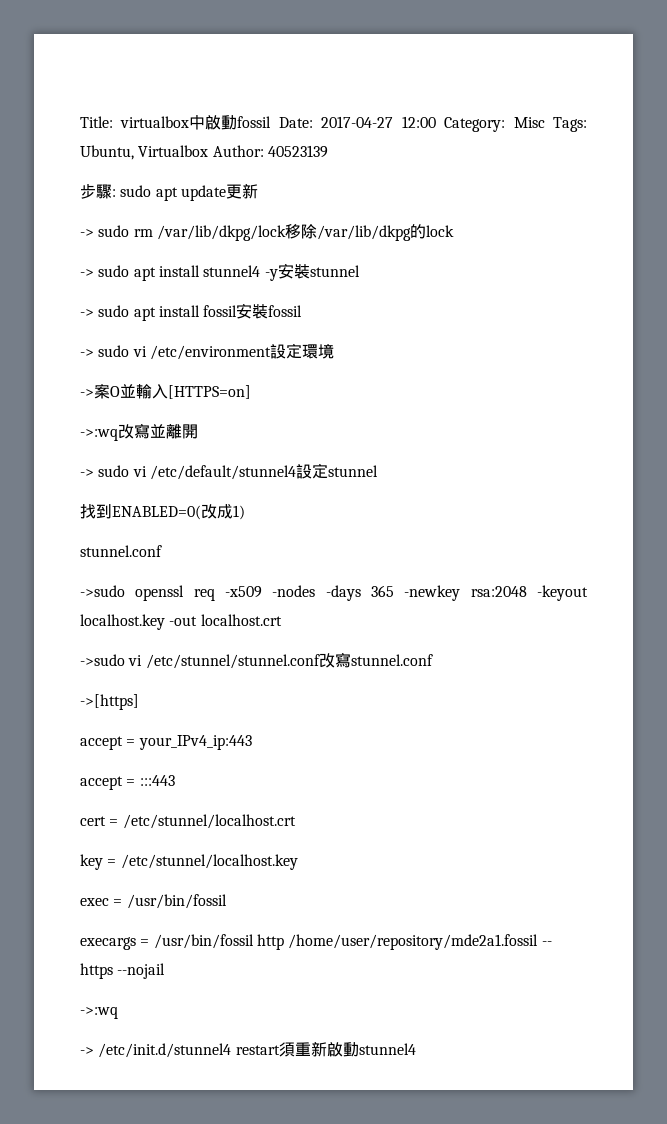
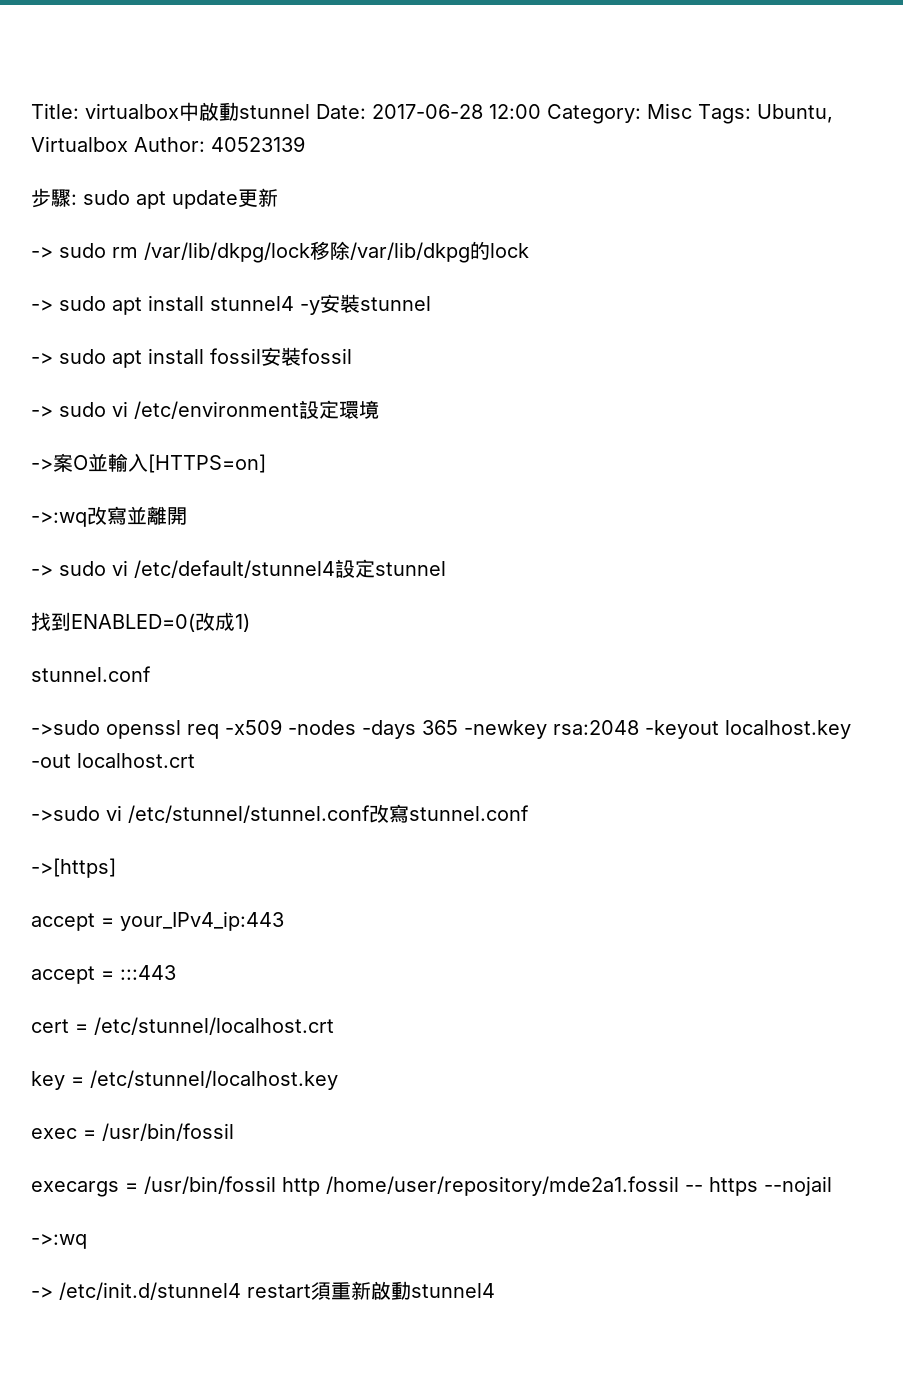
[237,116,394,128] fossil Date: 2017-04-27 -> [239,104,483,119] stunnel Date: 2017-06-28

